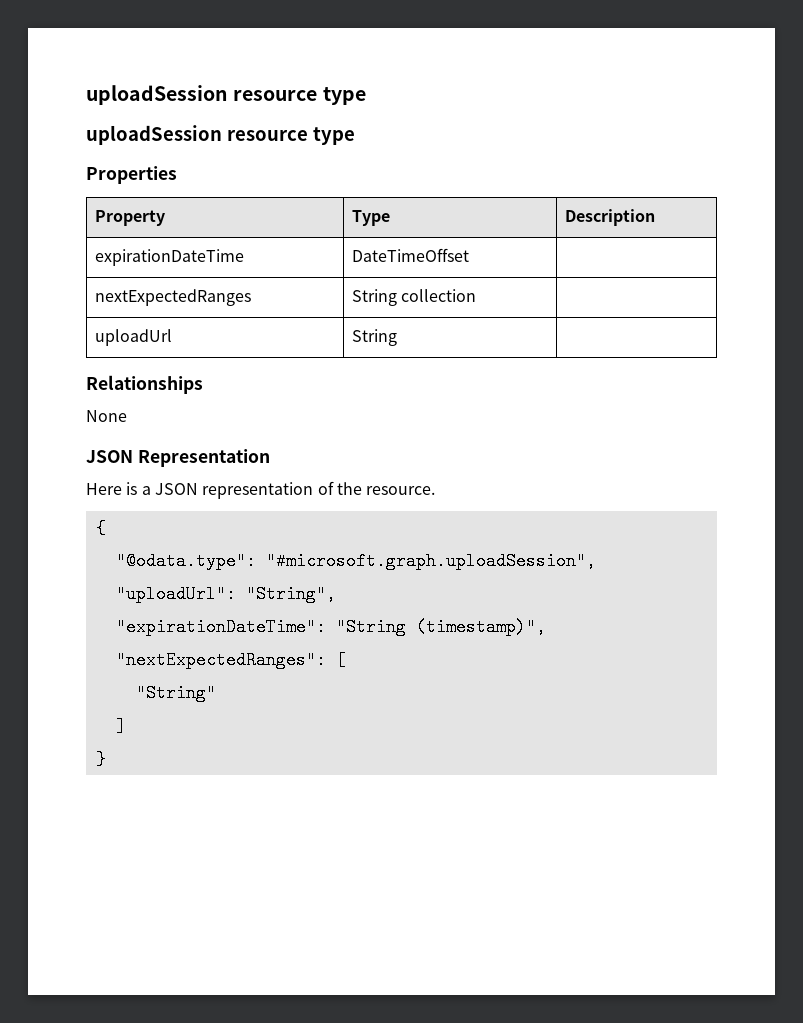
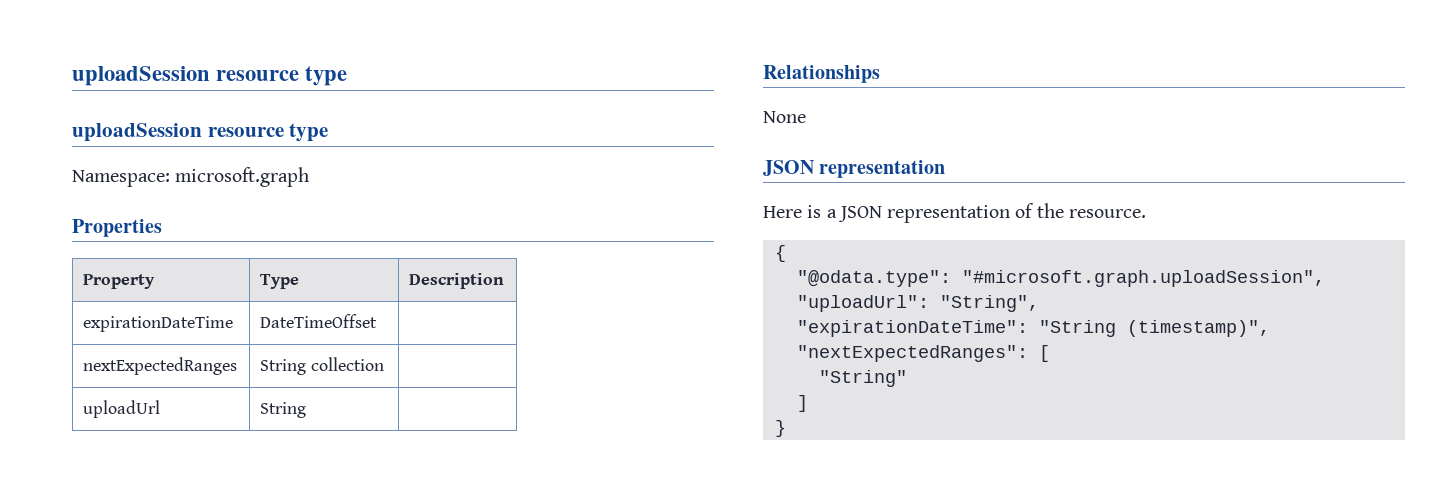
(355, 136) none -> [72,167,310,187] // Namespace: microsoft.graph
[137,449,270,467] Representation -> [819,160,946,178] representation

